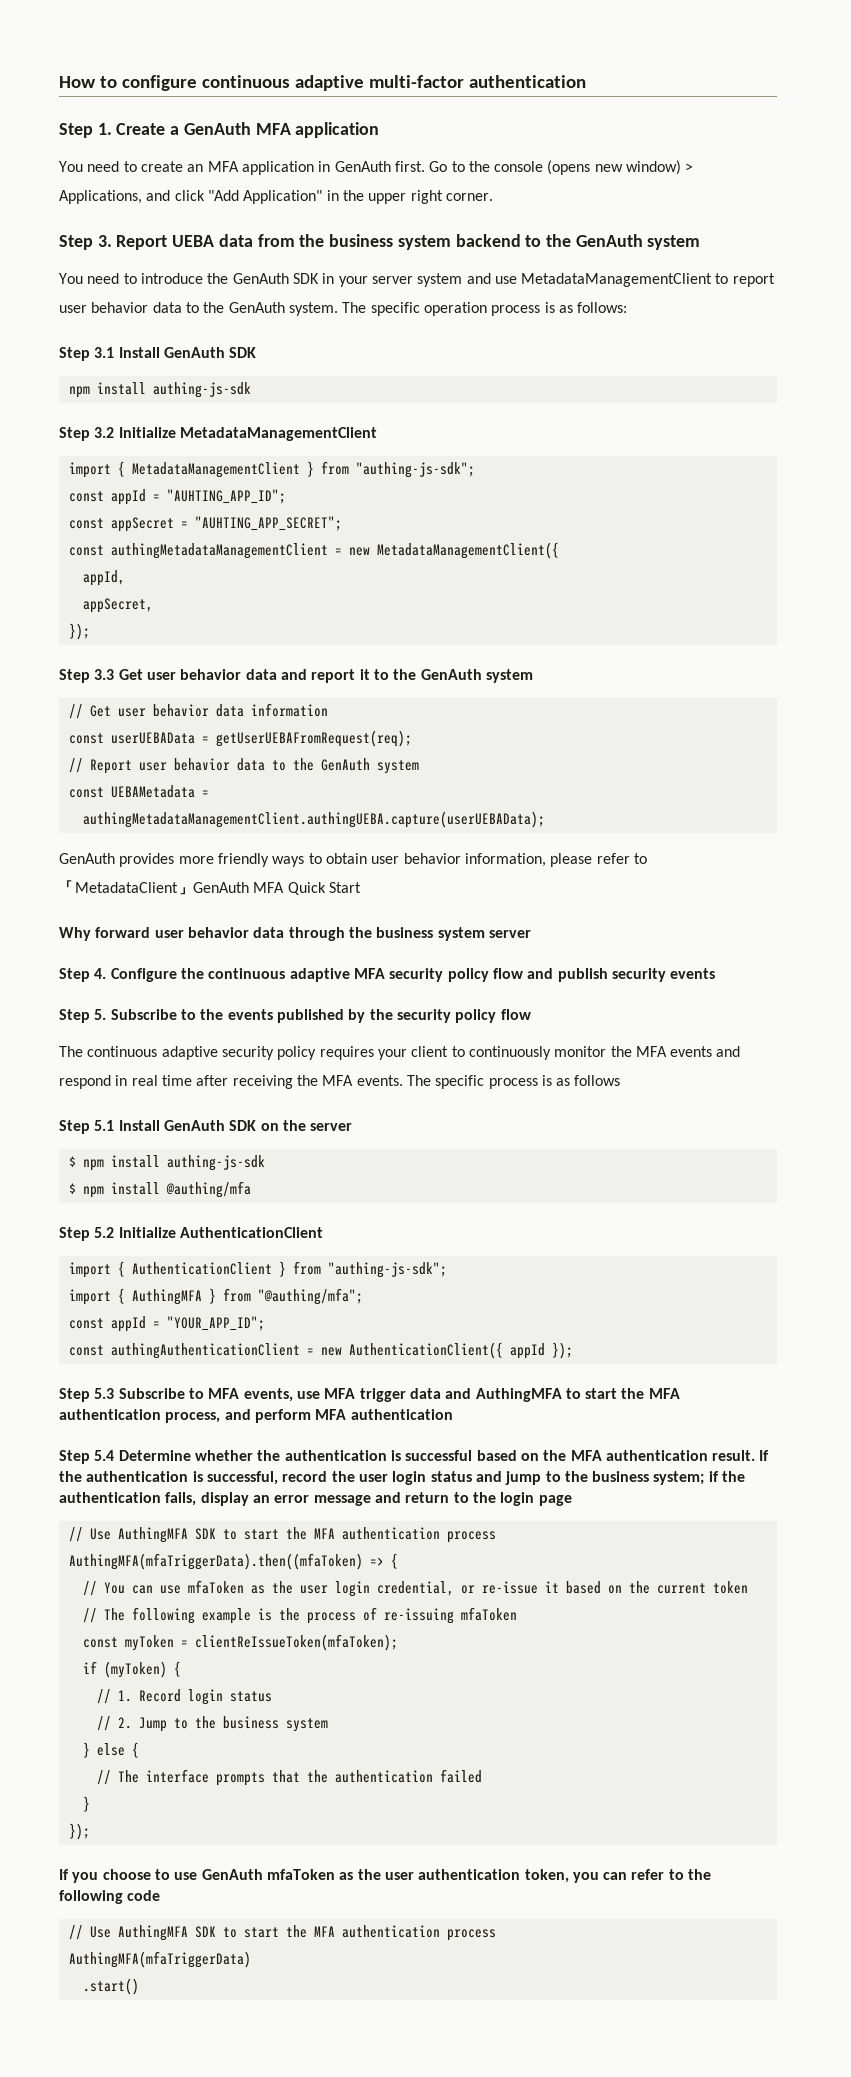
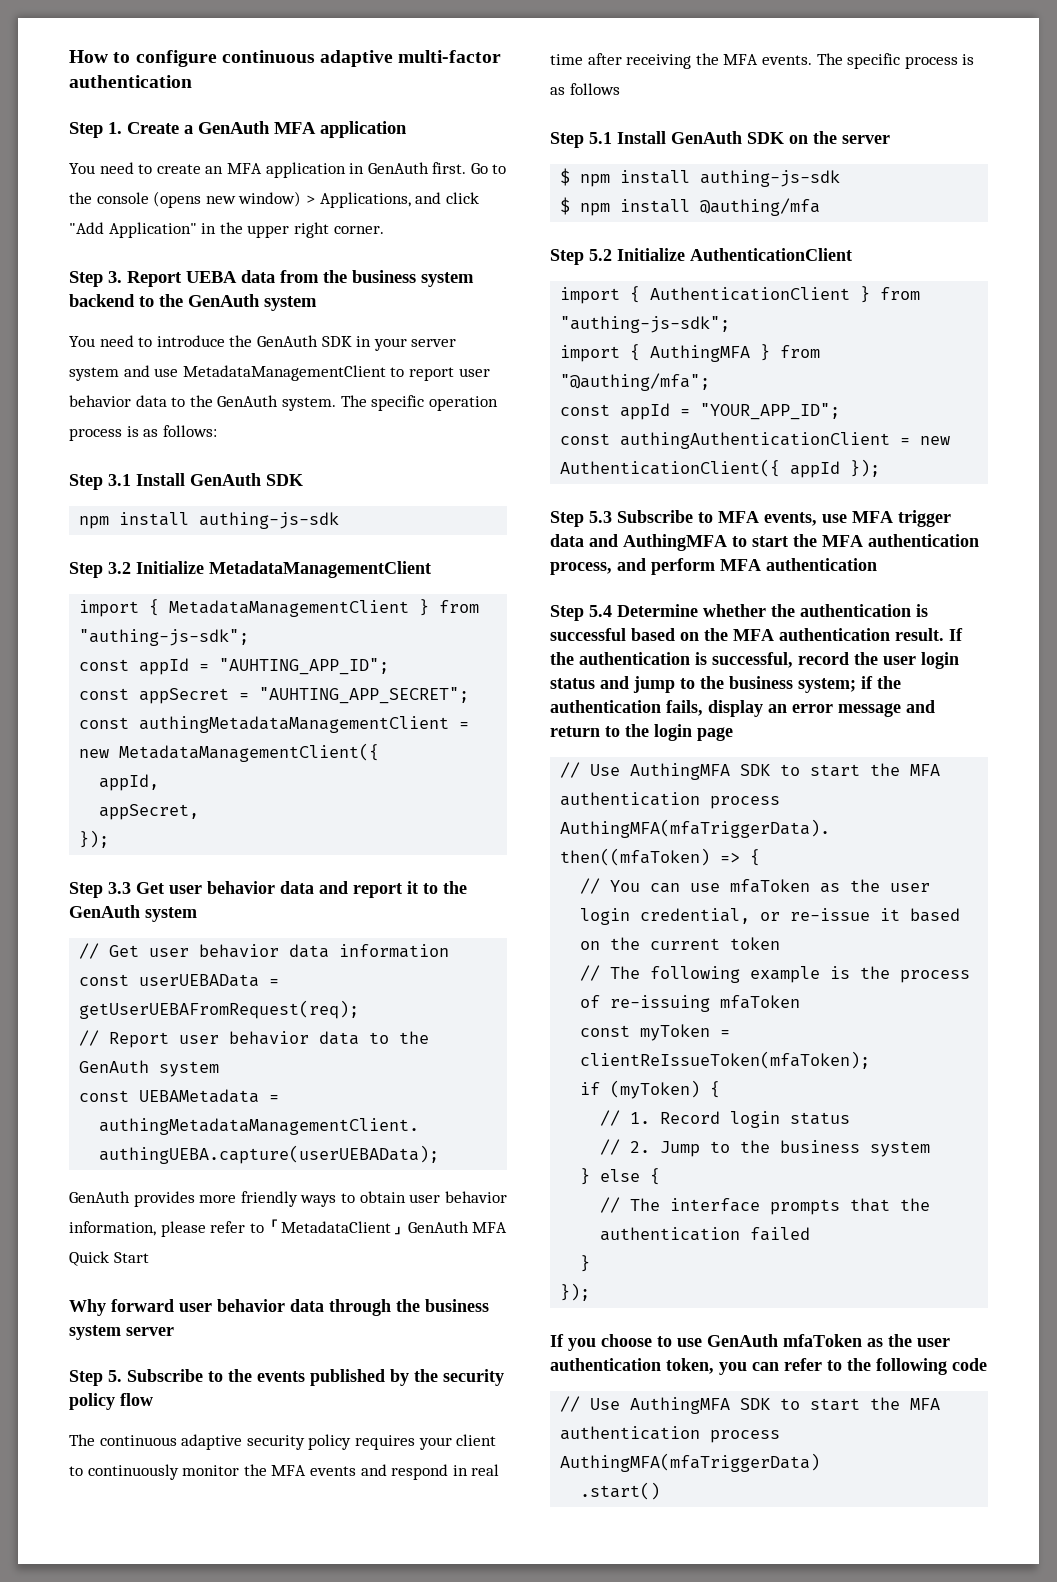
[59,968,716,982] // Step 4. Configure the continuous adaptive MFA security policy flow and publish security events -> (174, 1331) none

